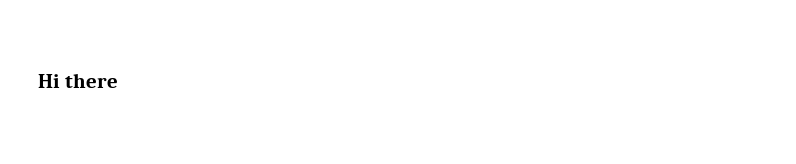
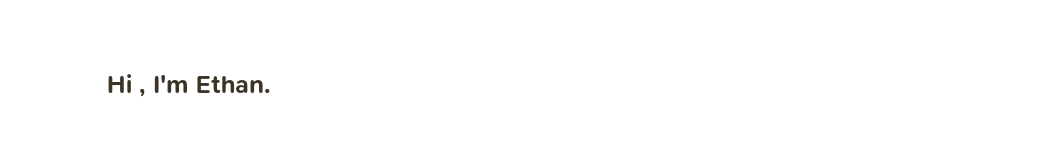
[64,73,118,88] there -> [139,75,271,97] , I'm Ethan.

